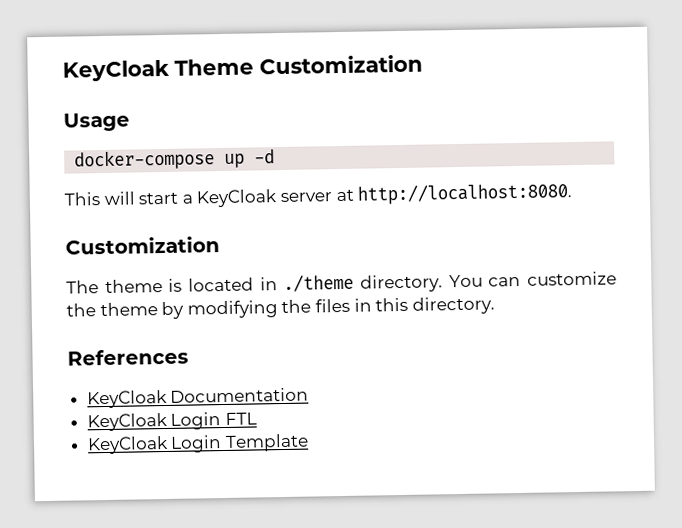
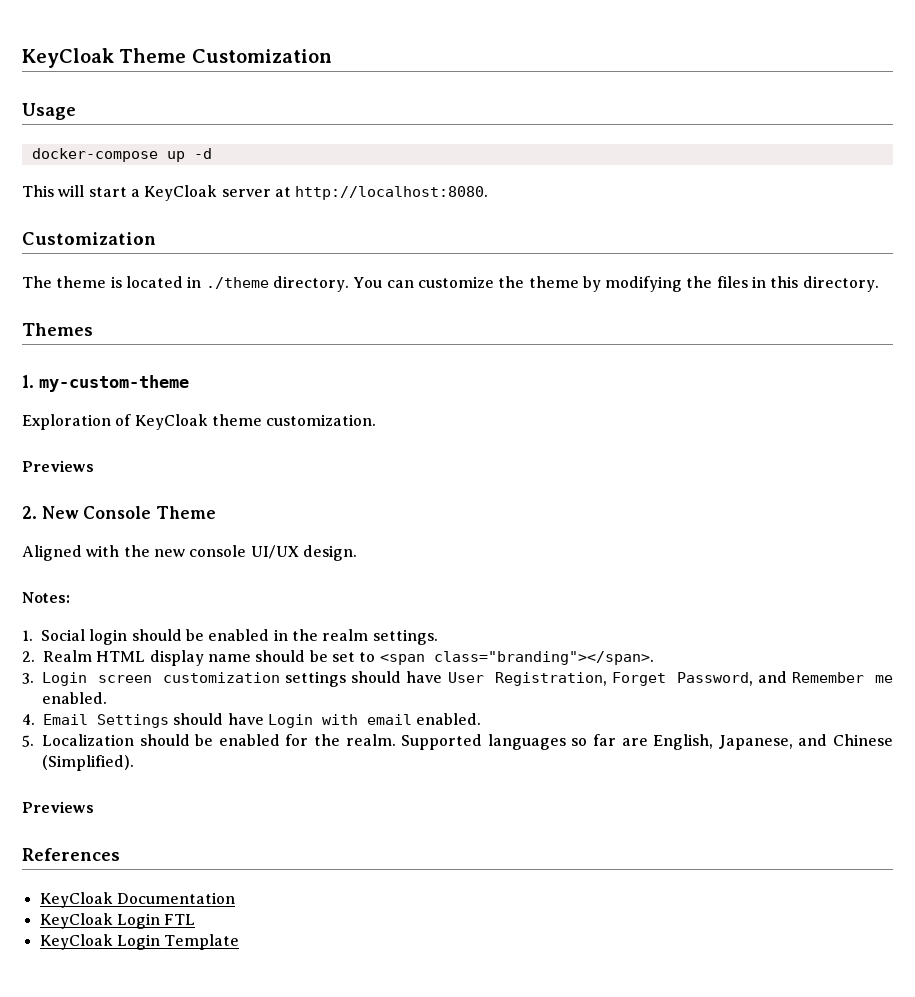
(495, 305) none -> [22,323,93,336] [22,375,189,392] [22,414,377,430] [22,460,94,472] [22,506,217,519] [22,545,357,561] [22,592,70,603] [22,629,438,645] [22,650,654,666] [22,671,893,687] [42,692,107,704] [22,713,482,728] [22,734,894,750] [42,755,134,771] [22,801,94,813] // Themes // 1. my-custom-theme // Exploration of KeyCloak theme customization. // Previews // 2. New Console Theme // Aligned with the new console UI/UX design. // Notes: // 1. Social login should be enabled in the realm settings. // 2. Realm HTML display name should be set to <span class="branding"></span>. // 3. Login screen customization settings should have User Registration, Forget Password, and Remember me enabled. // 4. Email Settings should have Login with email enabled. // 5. Localization should be enabled for the realm. Supported languages so far are English, Japanese, and Chinese (Simplified). // Previews

